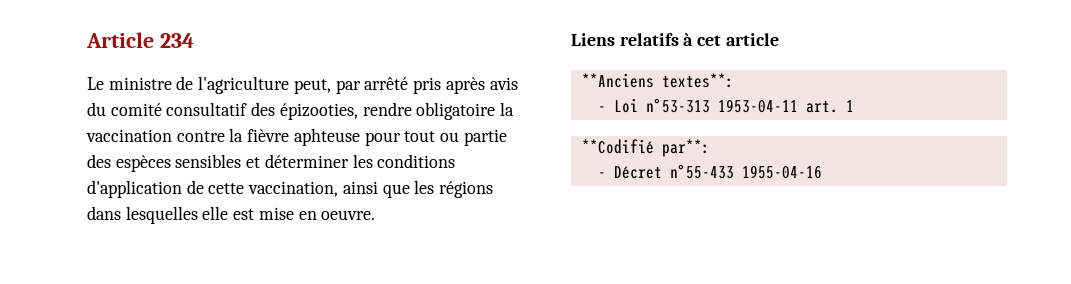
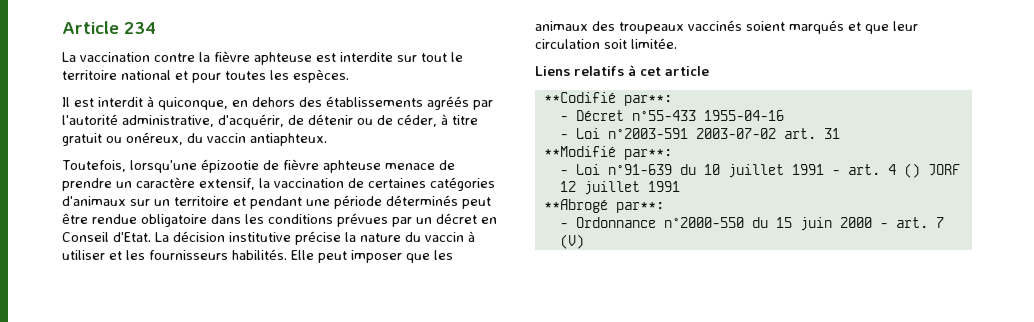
[87,76,518,94] [87,102,515,120] Le ministre de l'agriculture peut, par arrêté pris après avis du comité consultatif des épizooties, rendre obligatoire la -> [62,52,76,62] La
[364,129,507,146] [87,154,456,172] [87,180,494,198] [87,206,376,224] pour tout ou partie des espèces sensibles et déterminer les conditions d'application de cette vaccination, ainsi que les régions dans lesquelles elle est mise en oeuvre. -> [316,52,463,62] [62,69,349,83] [62,96,493,110] [62,114,478,128] [62,132,327,146] [62,159,455,173] [62,177,495,191] [62,195,491,209] [62,213,497,227] [62,231,475,245] [62,249,453,263] [535,20,918,34] [535,38,677,49] est interdite sur tout le territoire national et pour toutes les espèces. // Il est interdit à quiconque, en dehors des établissements agréés par l'autorité administrative, d'acquérir, de détenir ou de céder, à titre gratuit ou onéreux, du vaccin antiaphteux. // Toutefois, lorsqu'une épizootie de fièvre aphteuse menace de prendre un caractère extensif, la vaccination de certaines catégories d'animaux sur un territoire et pendant une période déterminés peut être rendue obligatoire dans les conditions prévues par un décret en Conseil d'Etat. La décision institutive précise la nature du vaccin à utiliser et les fournisseurs habilités. Elle peut imposer que les animaux des troupeaux vaccinés soient marqués et que leur circulation soit limitée.
[581,73,734,88] [597,98,854,113] // **Anciens textes**: // - Loi n°53-313 1953-04-11 art. 1 -> (709, 71) none
(822, 172) none -> [559,128,840,139] [543,146,672,160] [559,163,960,178] [559,181,680,195] [543,199,664,213] [559,217,944,231] [559,234,584,249] // - Loi n°2003-591 2003-07-02 art. 31 // **Modifié par**: // - Loi n°91-639 du 10 juillet 1991 - art. 4 () JORF 12 juillet 1991 // **Abrogé par**: // - Ordonnance n°2000-550 du 15 juin 2000 - art. 7 (V)

